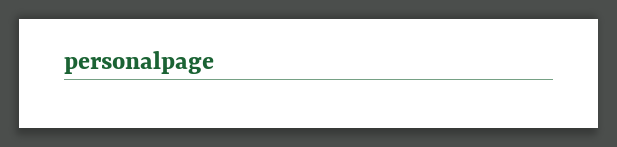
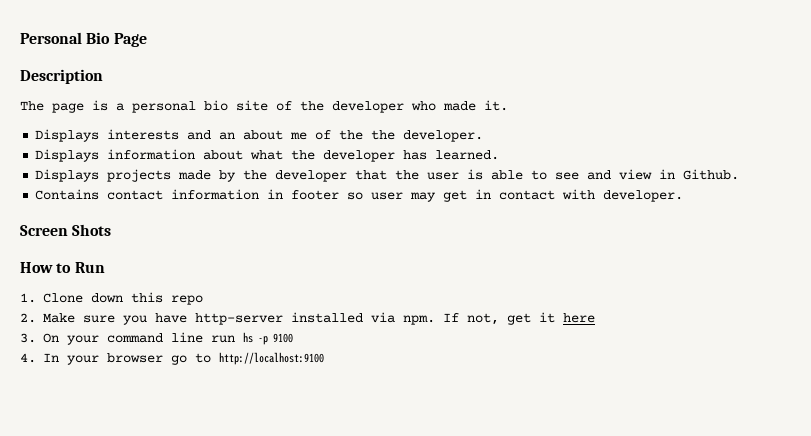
[64,51,214,74] personalpage -> [20,32,147,47] [20,69,103,84] [20,100,508,113] [35,129,484,142] [35,149,500,162] [35,169,740,182] [35,189,684,202] [20,224,112,236] [20,262,105,273] [20,292,203,305] [20,312,595,325] [20,332,293,345] [20,352,324,365] Personal Bio Page // Description // The page is a personal bio site of the developer who made it. // Displays interests and an about me of the the developer. // Displays information about what the developer has learned. // Displays projects made by the developer that the user is able to see and view in Github. // Contains contact information in footer so user may get in contact with developer. // Screen Shots // How to Run // 1. Clone down this repo // 2. Make sure you have http-server installed via npm. If not, get it here // 3. On your command line run hs -p 9100 // 4. In your browser go to http://localhost:9100

